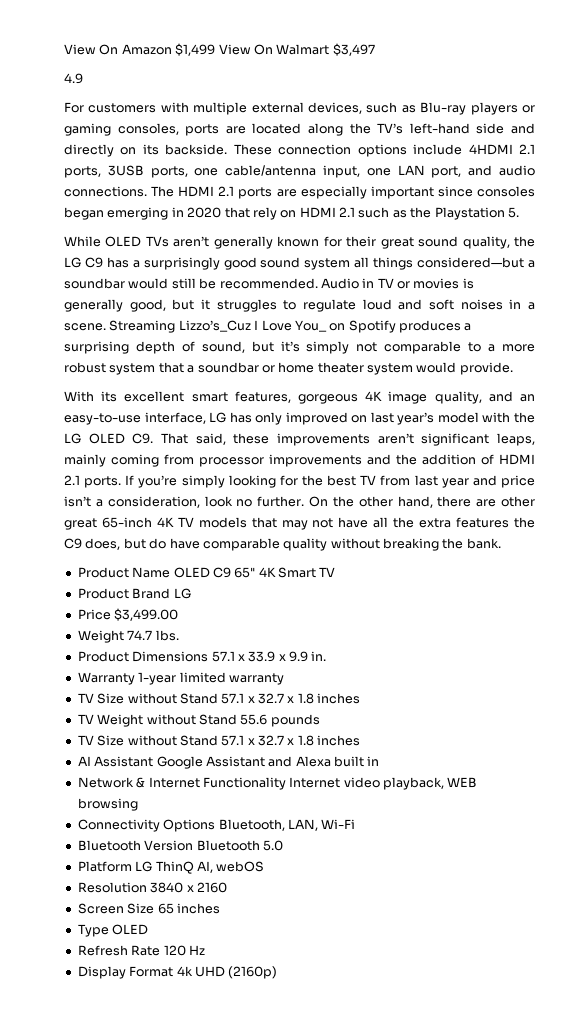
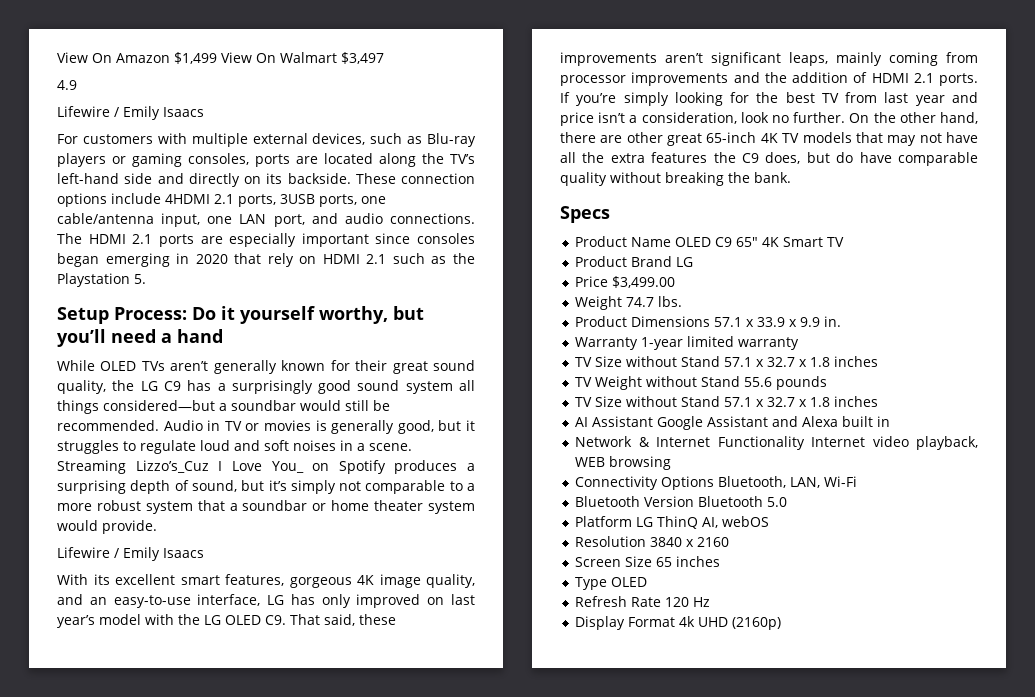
(83, 78) none -> [57,106,204,120] // Lifewire / Emily Isaacs
(519, 212) none -> [57,306,424,324] [57,329,223,347] // Setup Process: Do it yourself worthy, but you’ll need a hand
(513, 368) none -> [57,547,204,561] // Lifewire / Emily Isaacs
(501, 543) none -> [560,206,610,223] // Specs

